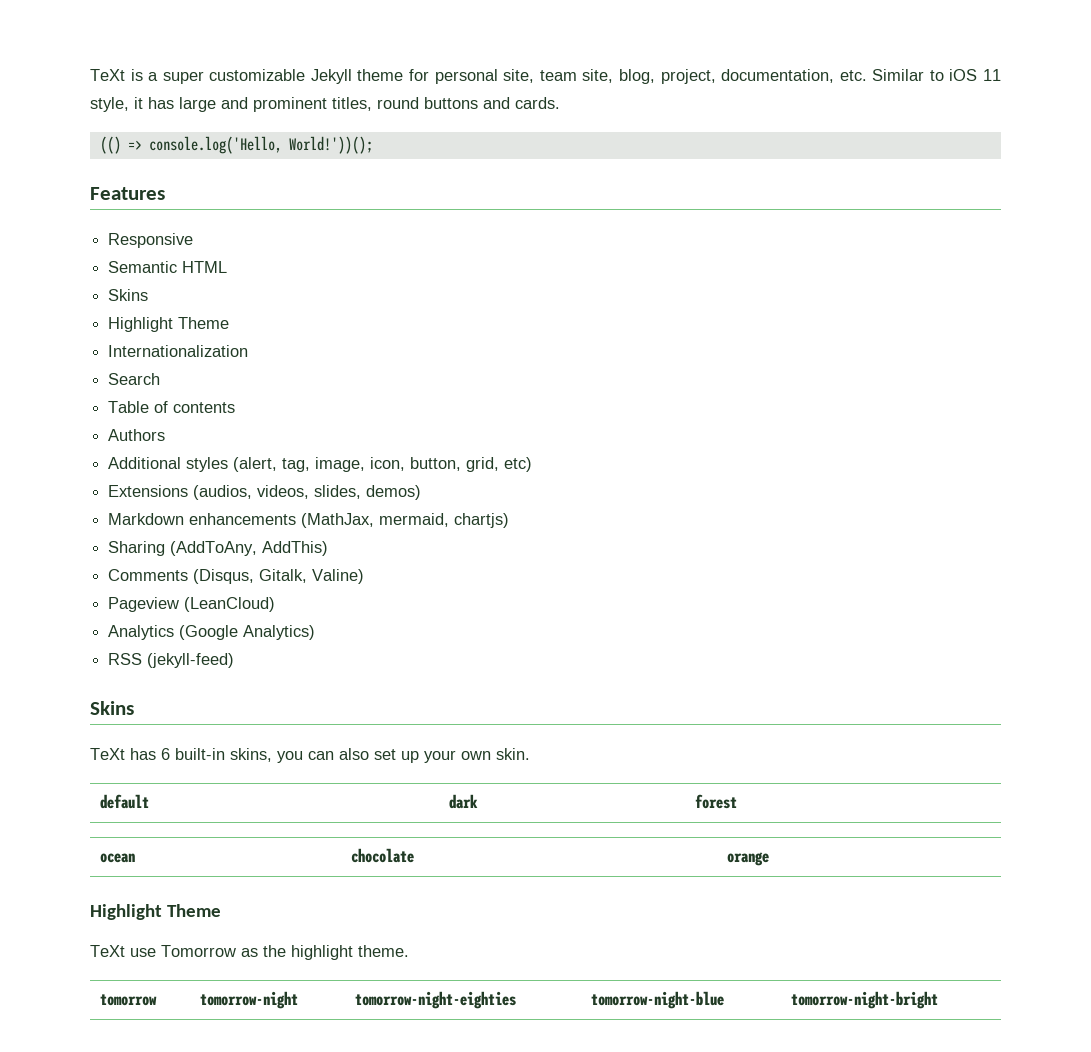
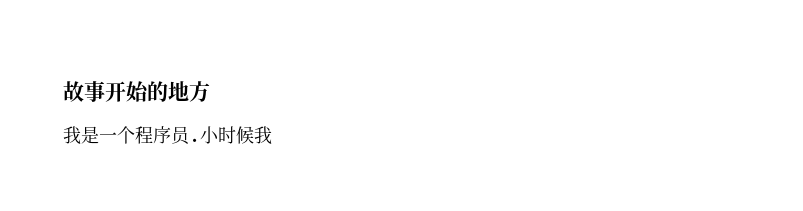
[90,69,1001,84] [90,97,560,112] [99,136,373,154] [90,187,165,200] [108,233,194,248] [108,261,228,273] [108,289,149,301] [108,317,230,332] [108,345,249,357] [108,373,161,385] [108,401,236,413] [108,429,166,441] [108,457,533,472] [108,485,422,500] [108,513,510,528] [108,541,329,556] [108,569,365,584] [108,597,276,612] [108,625,316,640] [108,653,235,668] [90,701,134,715] [90,748,530,763] [100,794,150,809] [449,794,479,809] [695,794,738,809] [100,853,136,863] [351,848,415,863] [727,852,770,866] [90,904,222,920] [90,945,409,960] [100,994,158,1006] [200,991,299,1009] [355,991,517,1009] [591,991,725,1009] [791,991,939,1009] TeXt is a super customizable Jekyll theme for personal site, team site, blog, project, documentation, etc. Similar to iOS 11 style, it has large and prominent titles, round buttons and cards. // (() => console.log('Hello, World!'))(); // Features // Responsive // Semantic HTML // Skins // Highlight Theme // Internationalization // Search // Table of contents // Authors // Additional styles (alert, tag, image, icon, button, grid, etc) // Extensions (audios, videos, slides, demos) // Markdown enhancements (MathJax, mermaid, chartjs) // Sharing (AddToAny, AddThis) // Comments (Disqus, Gitalk, Valine) // Pageview (LeanCloud) // Analytics (Google Analytics) // RSS (jekyll-feed) // Skins // TeXt has 6 built-in skins, you can also set up your own skin. // default | dark | forest // ocean | chocolate | orange // Highlight Theme // TeXt use Tomorrow as the highlight theme. // tomorrow | tomorrow-night | tomorrow-night-eighties | tomorrow-night-blue | tomorrow-night-bright -> [63,81,210,102] [63,126,272,145] 故事开始的地方 // 我是一个程序员.小时候我

